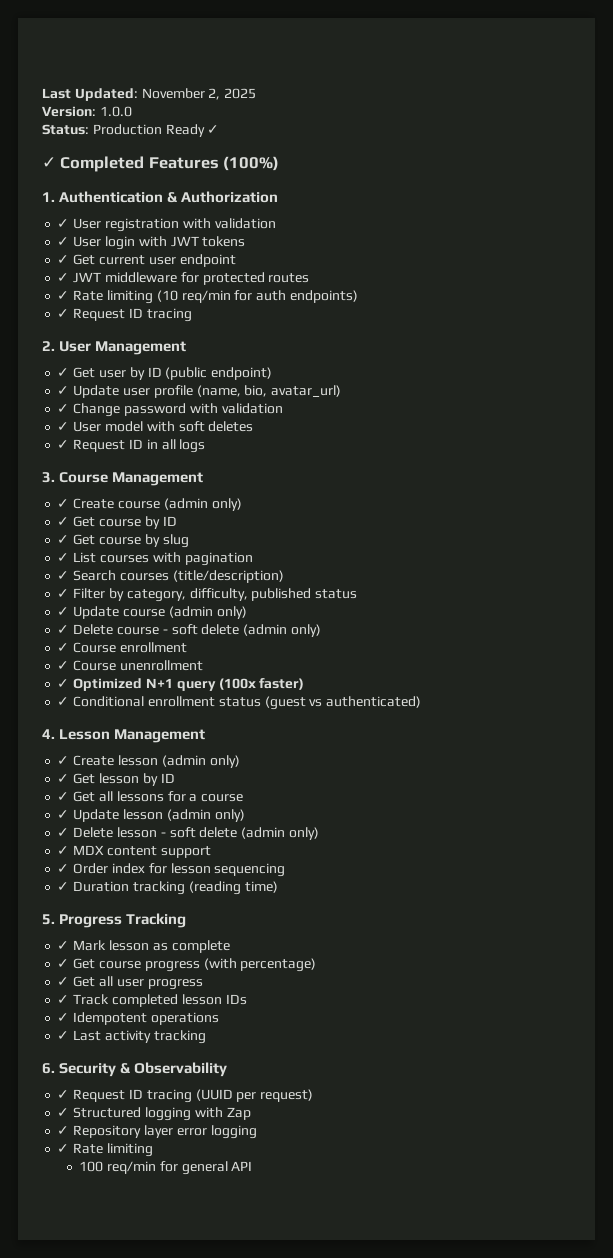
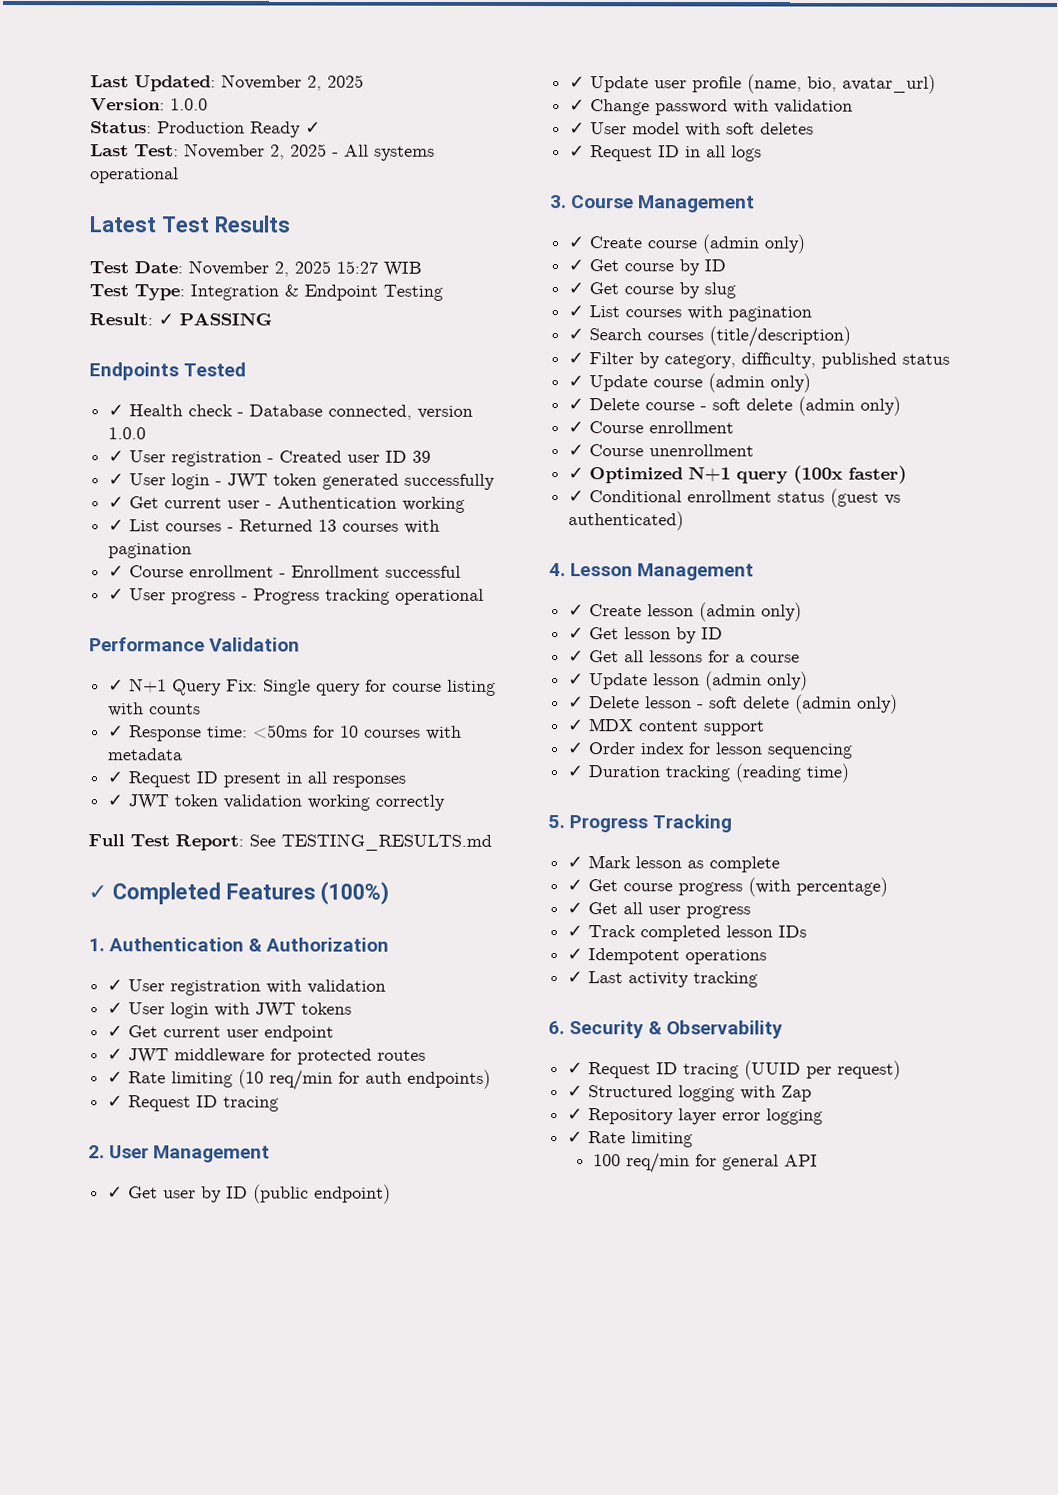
(220, 129) none -> [90,143,435,161] [90,167,179,184] [89,215,291,233] [89,260,422,277] [89,284,443,301] [89,312,272,326] [89,362,247,381] [108,404,474,420] [108,427,147,440] [108,450,432,467] [108,473,496,490] [108,496,466,513] [108,519,441,534] [108,543,193,559] [108,565,462,578] [108,588,485,605] [89,637,301,652] [108,678,497,696] [108,702,202,717] [108,724,463,742] [107,748,183,761] [107,771,407,788] [107,794,446,811] [88,833,492,851] // Last Test: November 2, 2025 - All systems operational // Latest Test Results // Test Date: November 2, 2025 15:27 WIB // Test Type: Integration & Endpoint Testing // Result: ✓ PASSING // Endpoints Tested // ✓ Health check - Database connected, version 1.0.0 // ✓ User registration - Created user ID 39 // ✓ User login - JWT token generated successfully // ✓ Get current user - Authentication working // ✓ List courses - Returned 13 courses with pagination // ✓ Course enrollment - Enrollment successful // ✓ User progress - Progress tracking operational // Performance Validation // ✓ N+1 Query Fix: Single query for course listing with counts // ✓ Response time: <50ms for 10 courses with metadata // ✓ Request ID present in all responses // ✓ JWT token validation working correctly // Full Test Report: See TESTING_RESULTS.md

